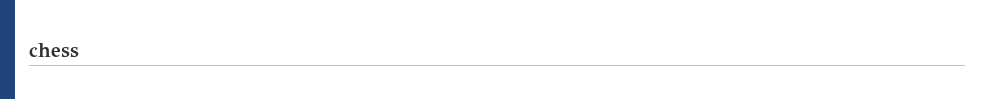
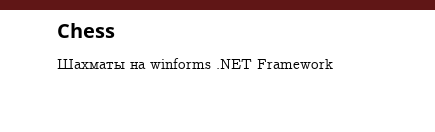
[29,43,79,58] chess -> [57,23,115,38] [57,58,333,69] Chess // Шахматы на winforms .NET Framework

